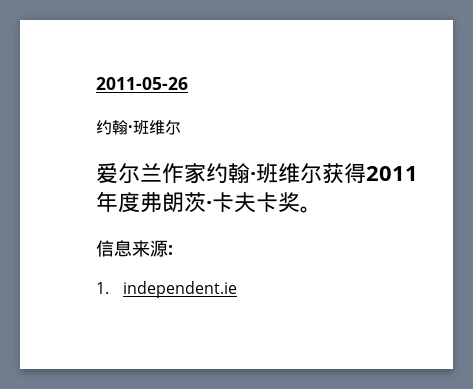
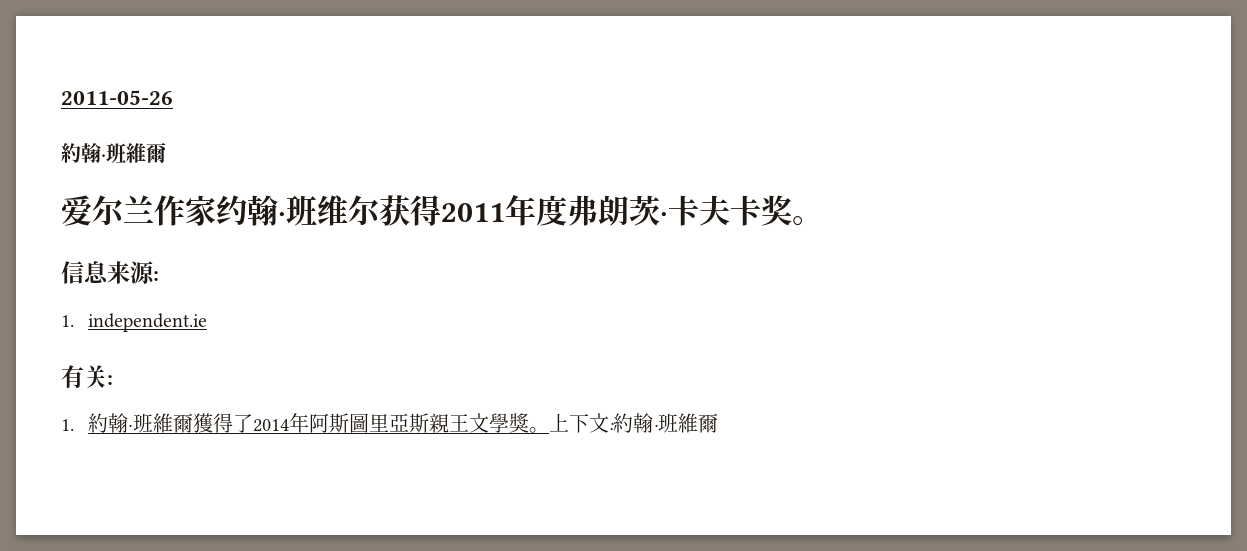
[96,120,181,135] 约翰·班维尔 -> [61,142,167,163] 約翰·班維爾
(238, 289) none -> [61,365,113,388] [61,413,719,433] // 有关: // 1.約翰·班維爾獲得了2014年阿斯圖里亞斯親王文學獎。上下文:約翰·班維爾

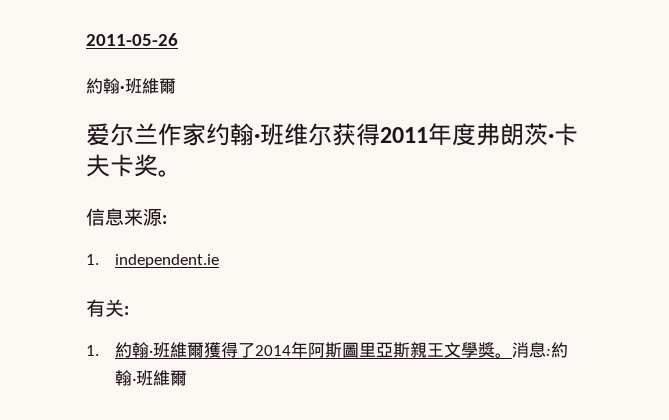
[549,413,610,433] 上下文 -> [511,342,546,358] 消息

